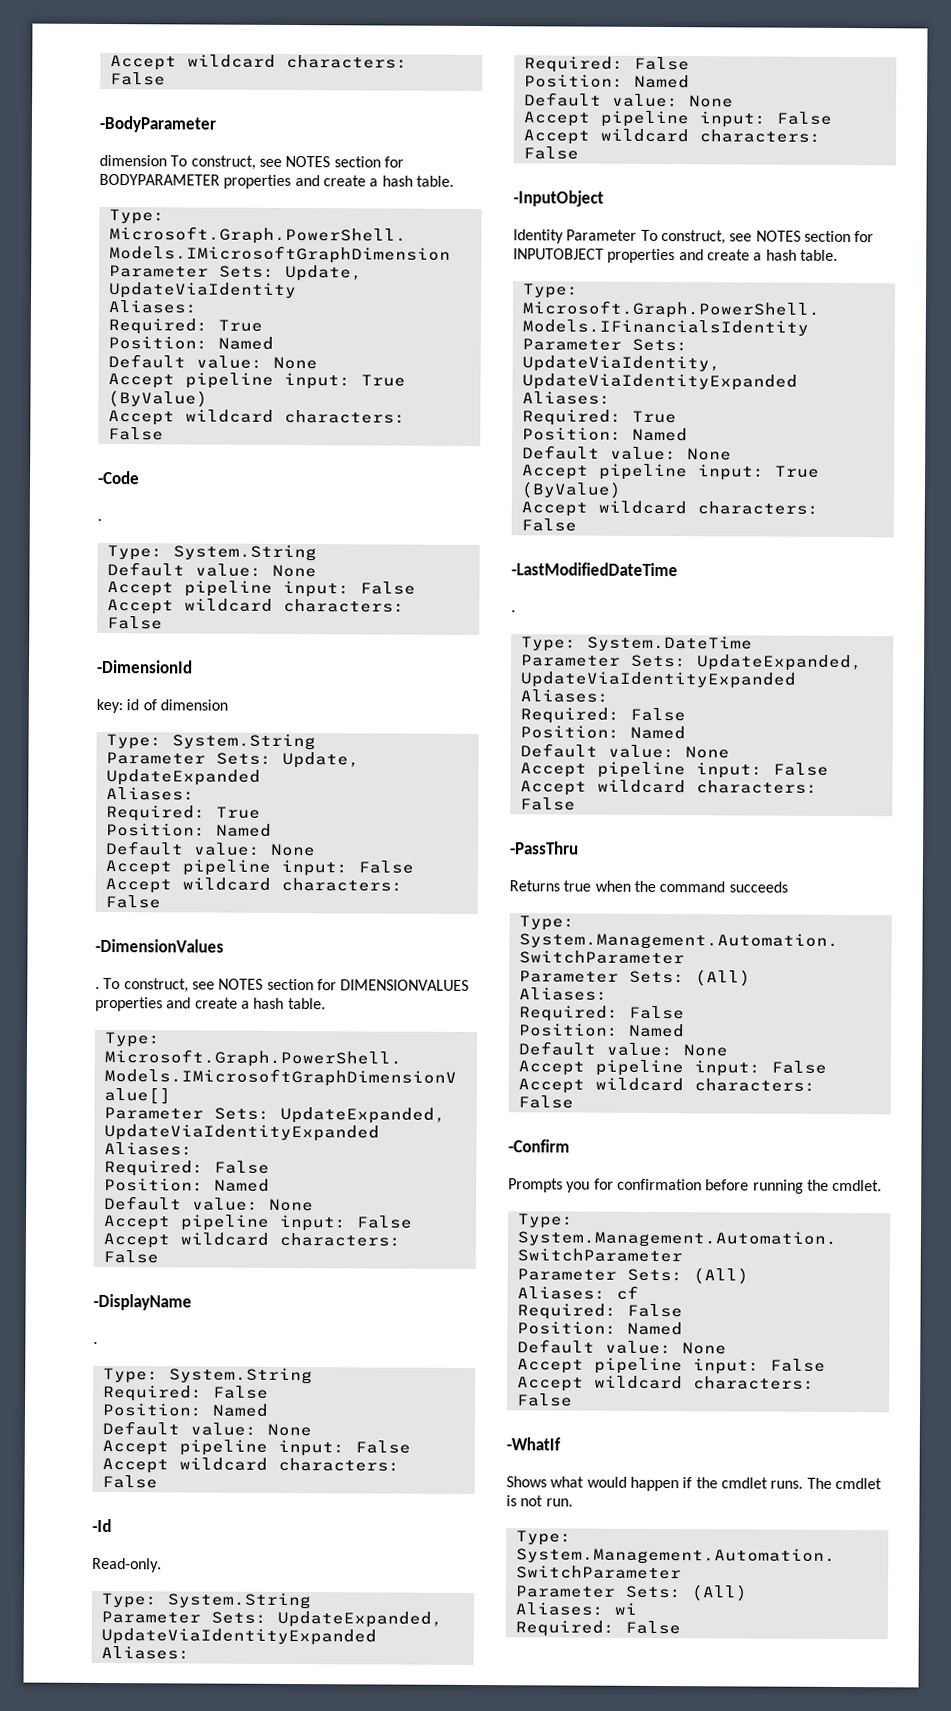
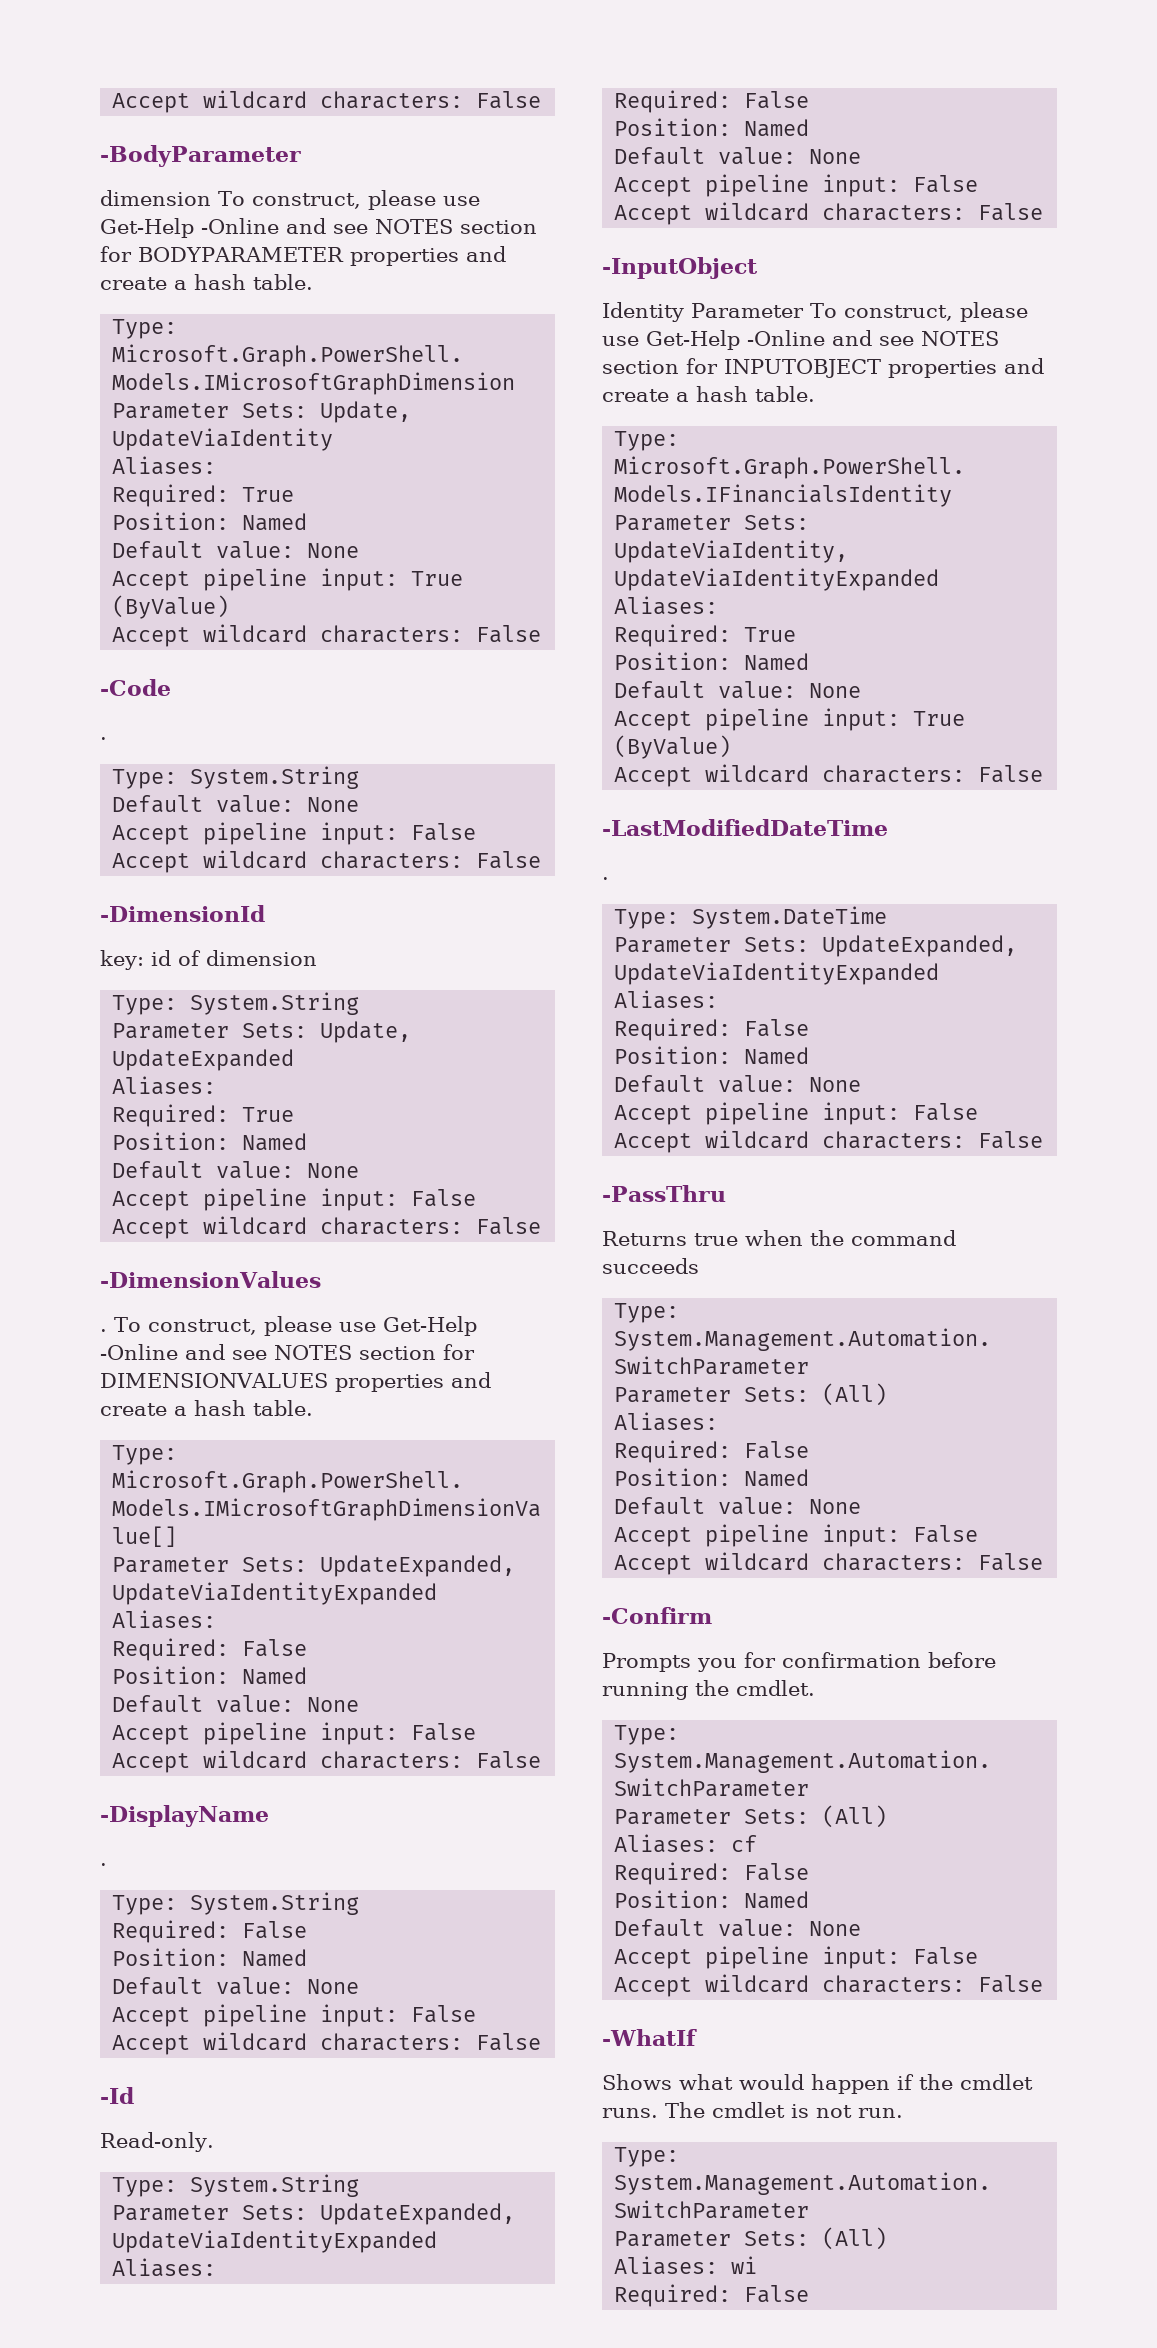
(256, 162) none -> [367,190,480,210] [100,218,326,238] please use Get-Help -Online and
(189, 985) none -> [263,1316,477,1336] [100,1344,225,1360] please use Get-Help -Online and
(726, 237) none -> [959,302,1028,322] [602,330,872,350] please use Get-Help -Online and

